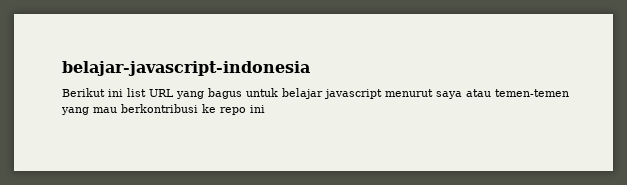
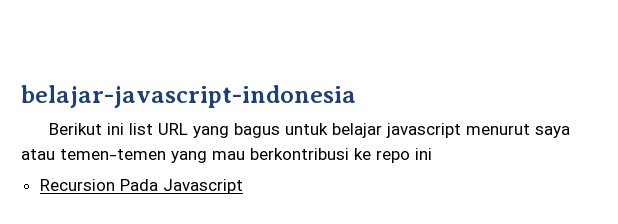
(265, 109) none -> [39,179,243,194] // Recursion Pada Javascript

